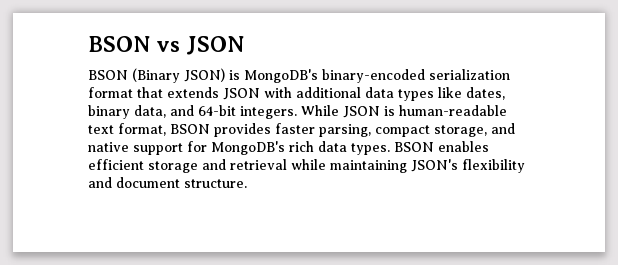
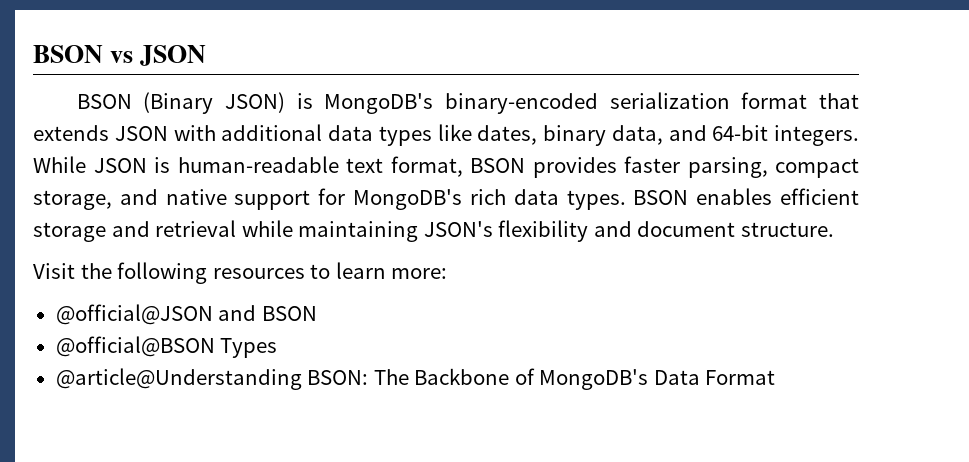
(247, 183) none -> [33,262,448,284] [55,304,317,325] [55,336,278,358] [55,368,776,390] // Visit the following resources to learn more: // @official@JSON and BSON // @official@BSON Types // @article@Understanding BSON: The Backbone of MongoDB's Data Format

